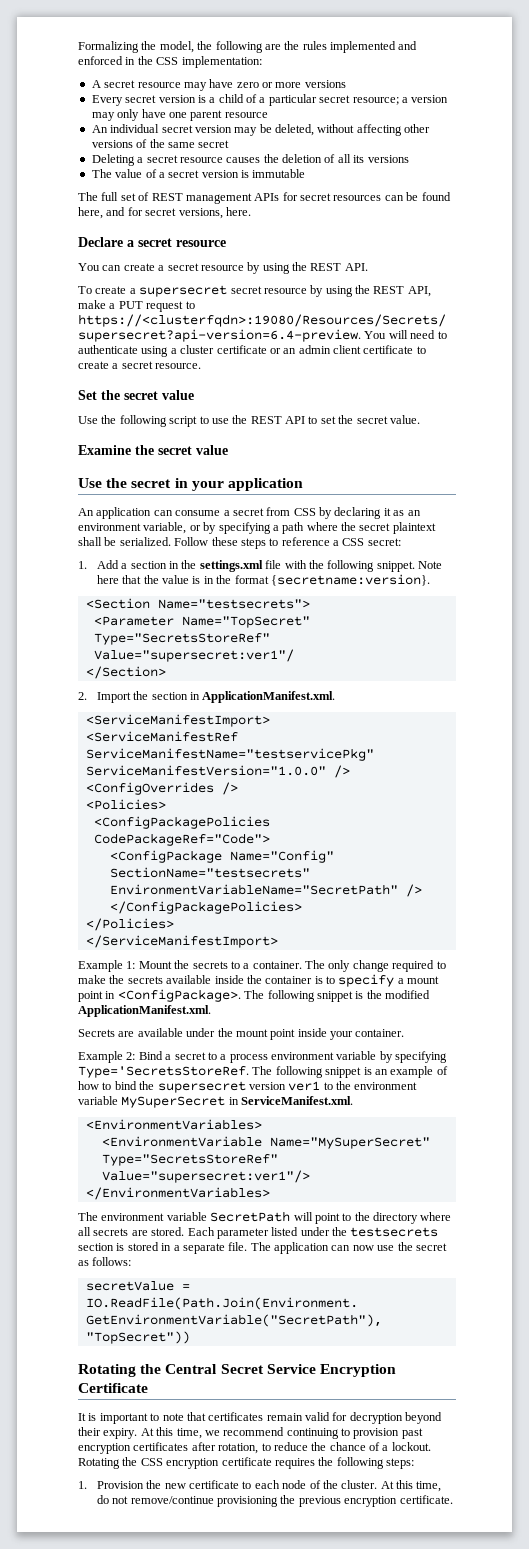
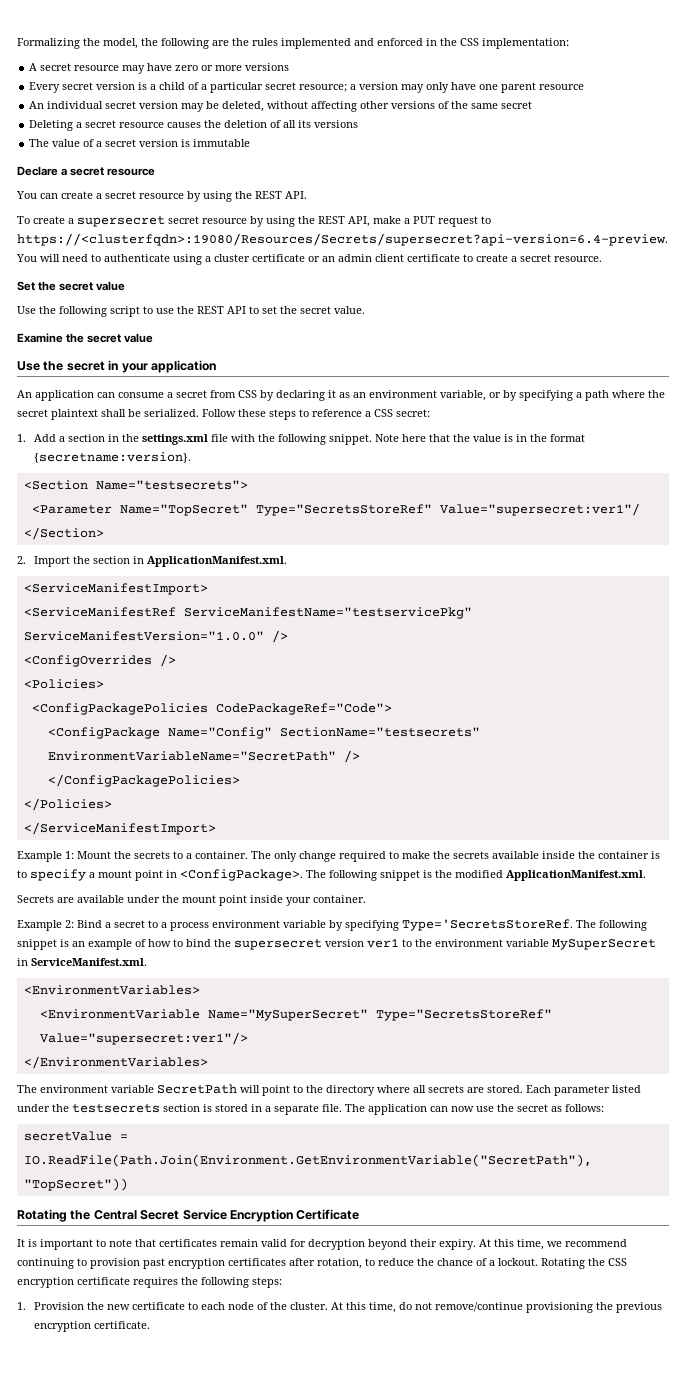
[78,192,451,204] [78,207,251,219] // The full set of REST management APIs for secret resources can be found here, and for secret versions, here. -> (251, 143) none

